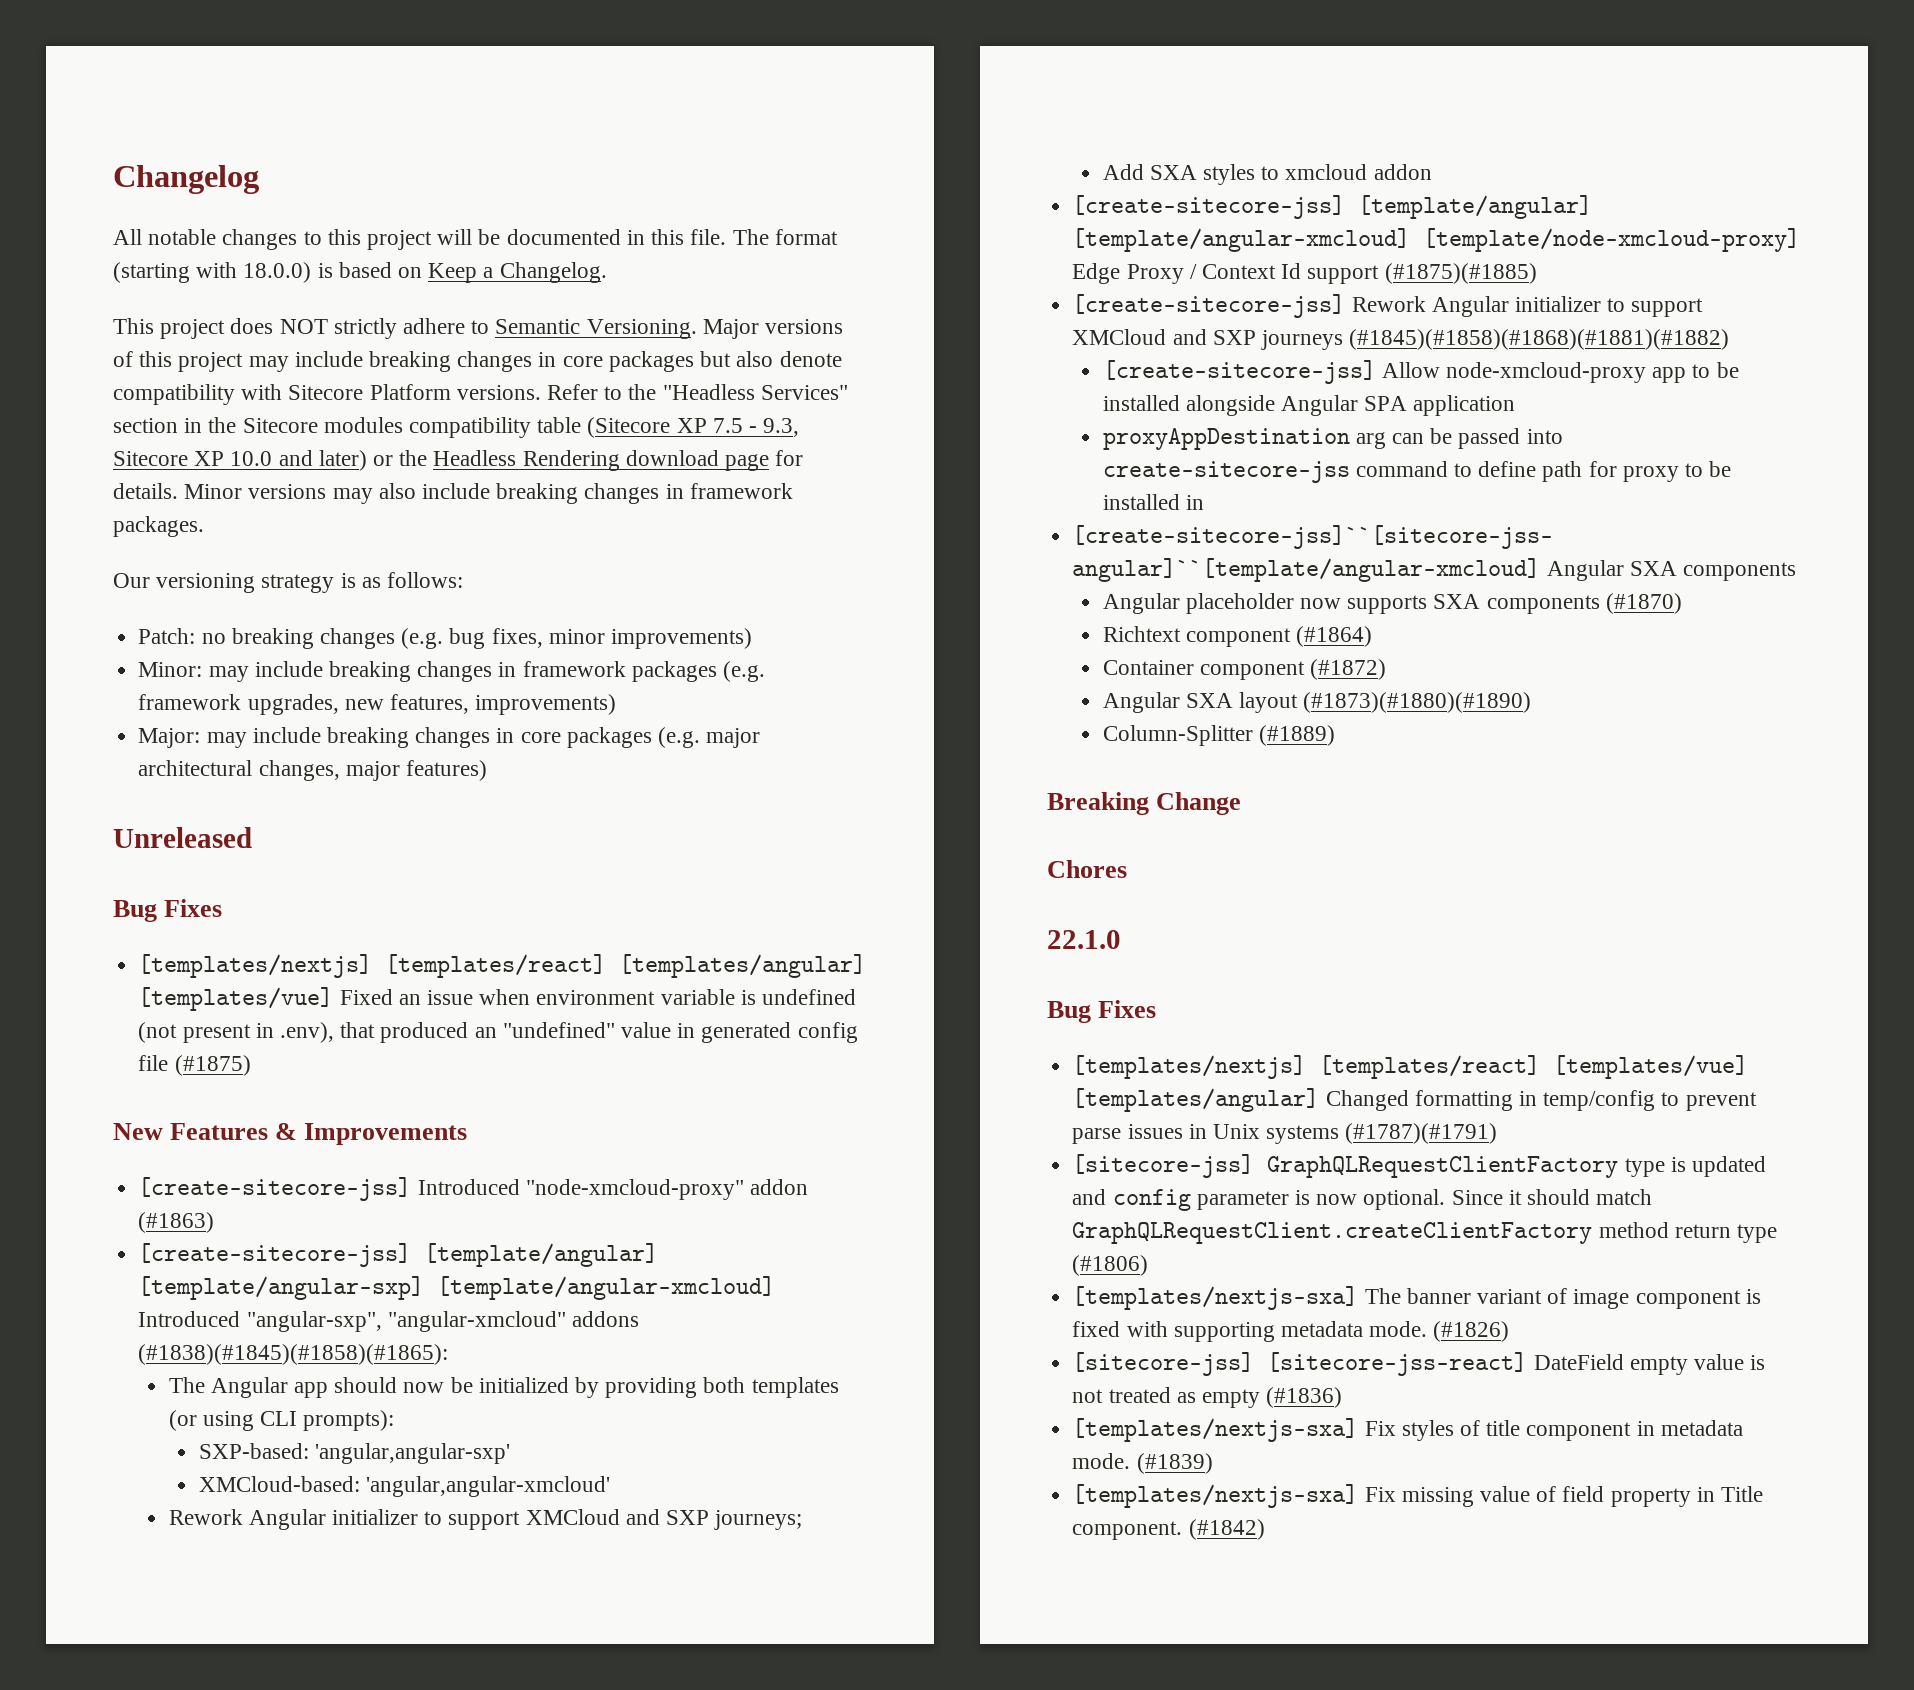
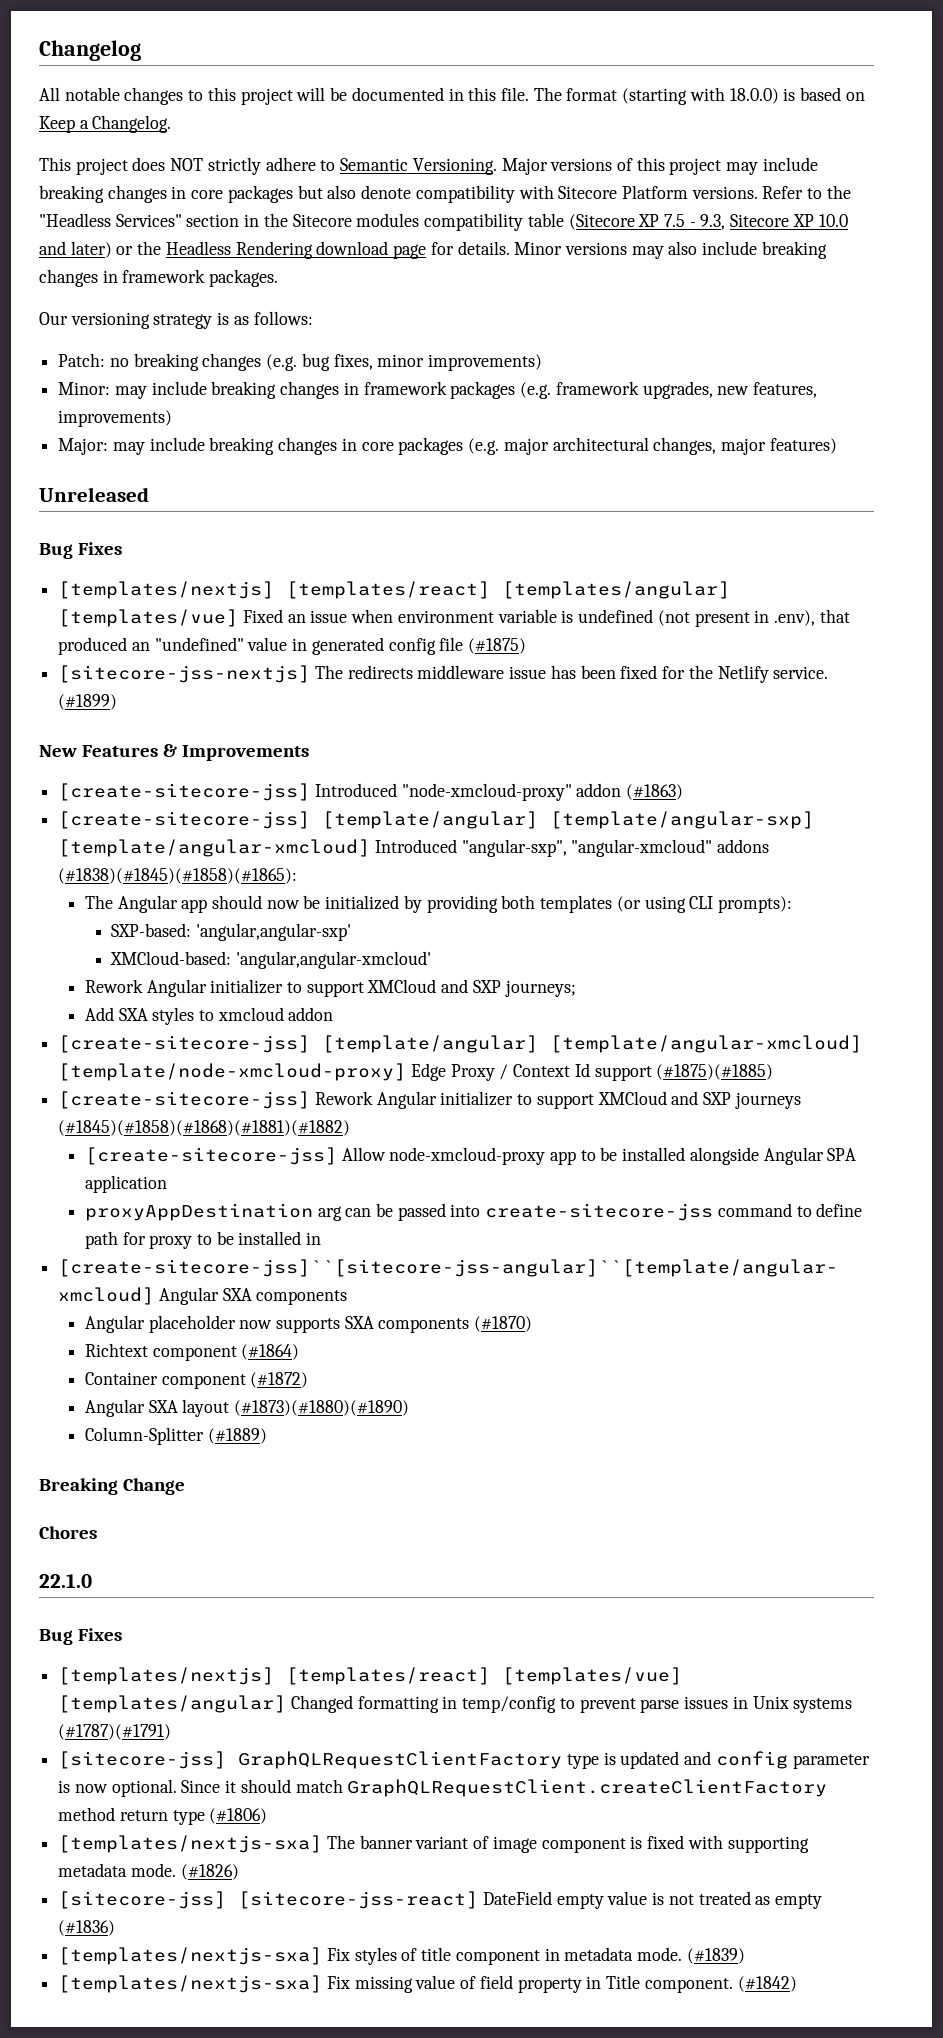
(251, 1065) none -> [58,665,829,683] [58,694,118,710] // [sitecore-jss-nextjs] The redirects middleware issue has been fixed for the Netlify service. (#1899)

